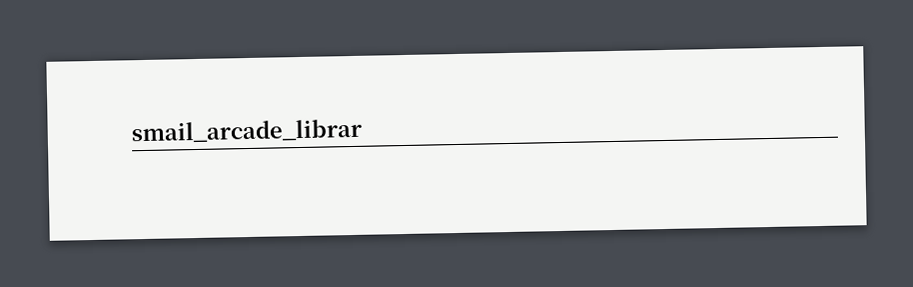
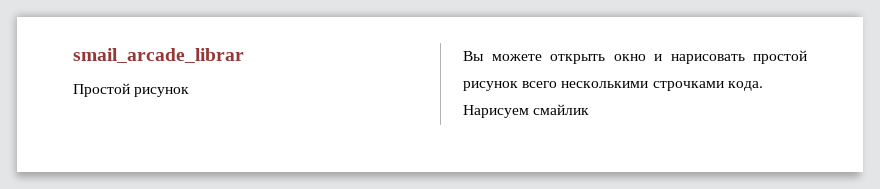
(362, 131) none -> [73,83,190,97] [463,50,807,64] [463,81,763,91] [463,104,590,118] // Простой рисунок // Вы можете открыть окно и нарисовать простой рисунок всего несколькими строчками кода. Нарисуем смайлик

